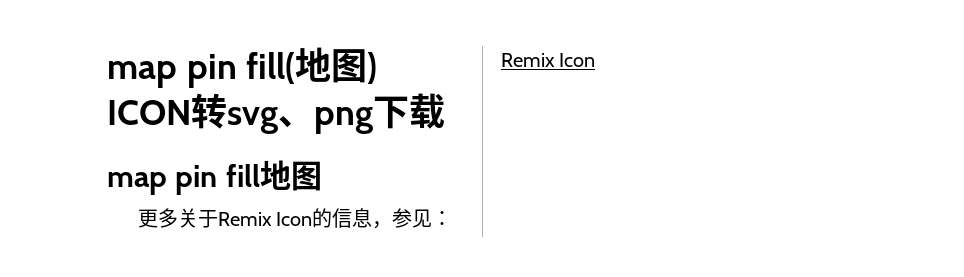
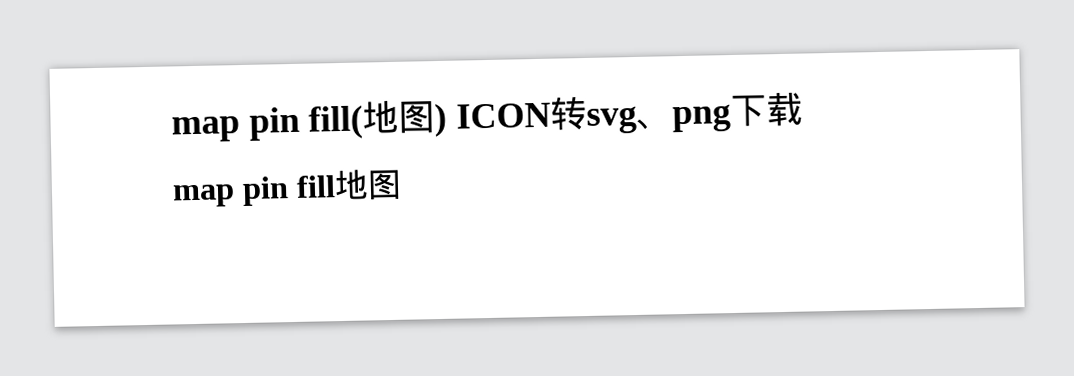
[137,208,453,229] [501,53,596,67] // 更多关于Remix Icon的信息，参见：Remix Icon -> (402, 184) none

